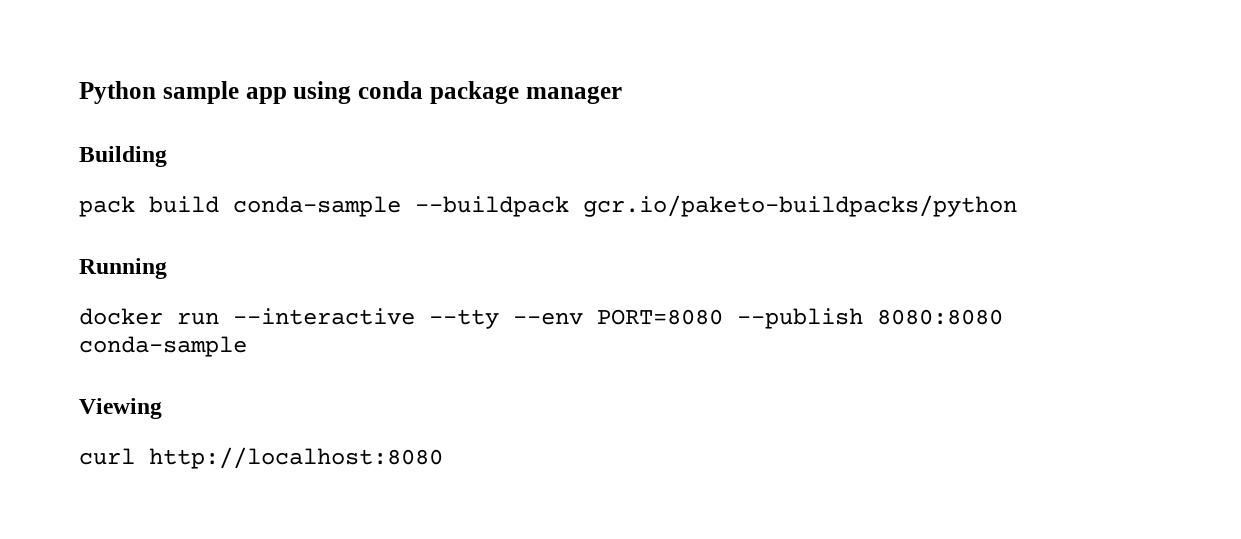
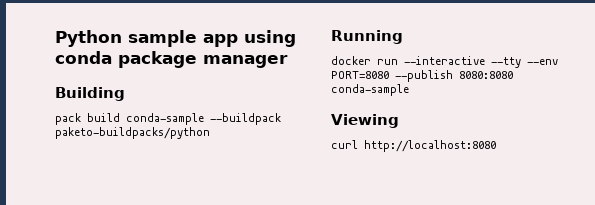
[583,195,1017,217] gcr.io/paketo-buildpacks/python -> [55,127,210,139] paketo-buildpacks/python

